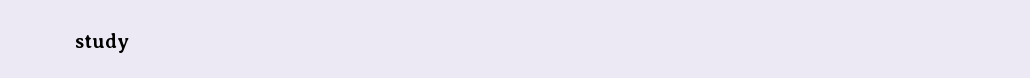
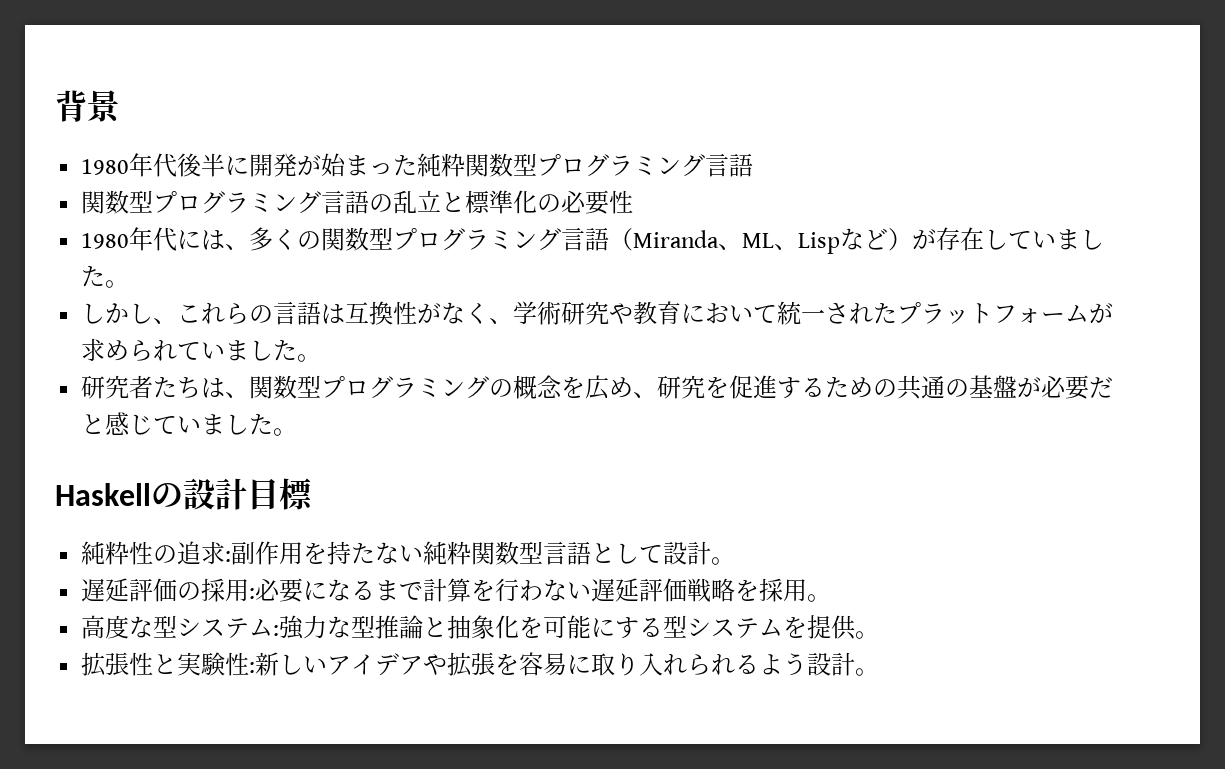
[75,33,129,53] study -> [55,90,120,123] [81,153,754,177] [81,190,634,215] [81,227,1105,254] [81,265,130,288] [81,301,1114,325] [81,338,322,362] [81,375,1114,400] [81,412,298,436] [55,478,313,510] [81,541,736,565] [81,578,832,603] [81,615,880,640] [81,652,880,677] 背景 // 1980年代後半に開発が始まった純粋関数型プログラミング言語 // 関数型プログラミング言語の乱立と標準化の必要性 // 1980年代には、多くの関数型プログラミング言語（Miranda、ML、Lispなど）が存在していました。 // しかし、これらの言語は互換性がなく、学術研究や教育において統一されたプラットフォームが求められていました。 // 研究者たちは、関数型プログラミングの概念を広め、研究を促進するための共通の基盤が必要だと感じていました。 // Haskellの設計目標 // 純粋性の追求:副作用を持たない純粋関数型言語として設計。 // 遅延評価の採用:必要になるまで計算を行わない遅延評価戦略を採用。 // 高度な型システム:強力な型推論と抽象化を可能にする型システムを提供。 // 拡張性と実験性:新しいアイデアや拡張を容易に取り入れられるよう設計。

